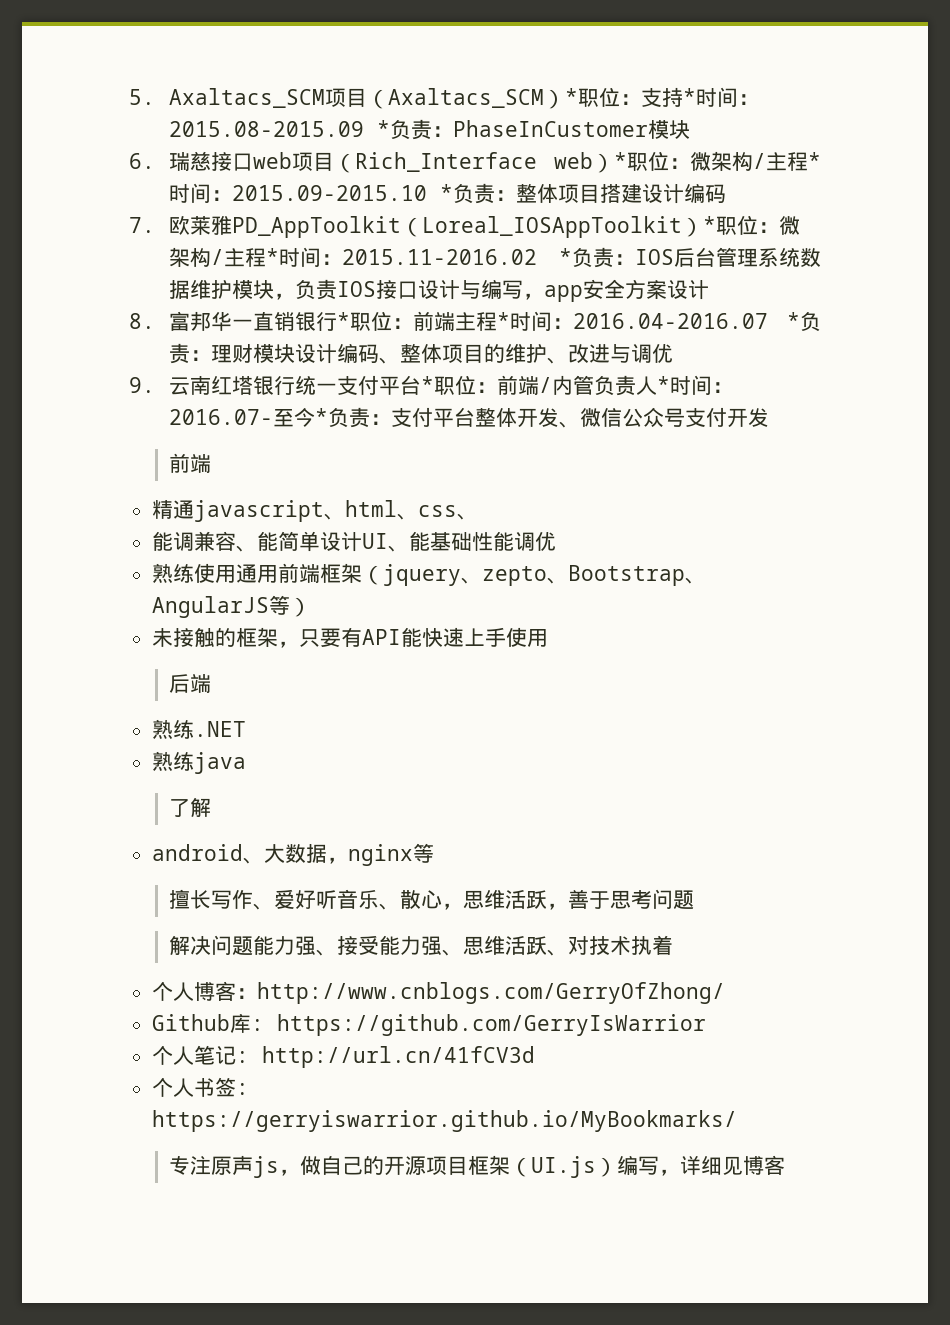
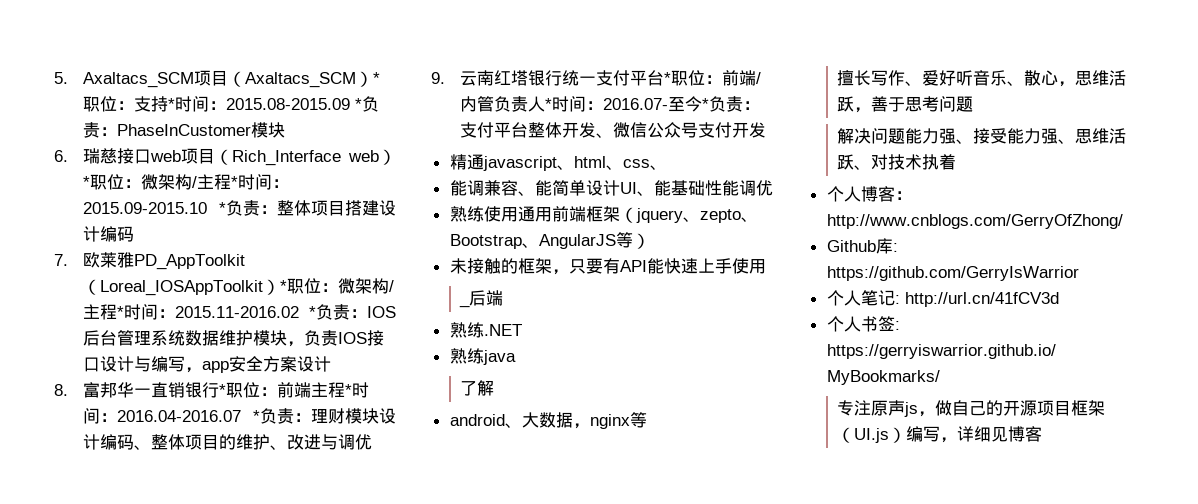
[169,453,212,473] // 前端 -> (767, 130) none
(549, 638) none -> [459,304,471,308] _

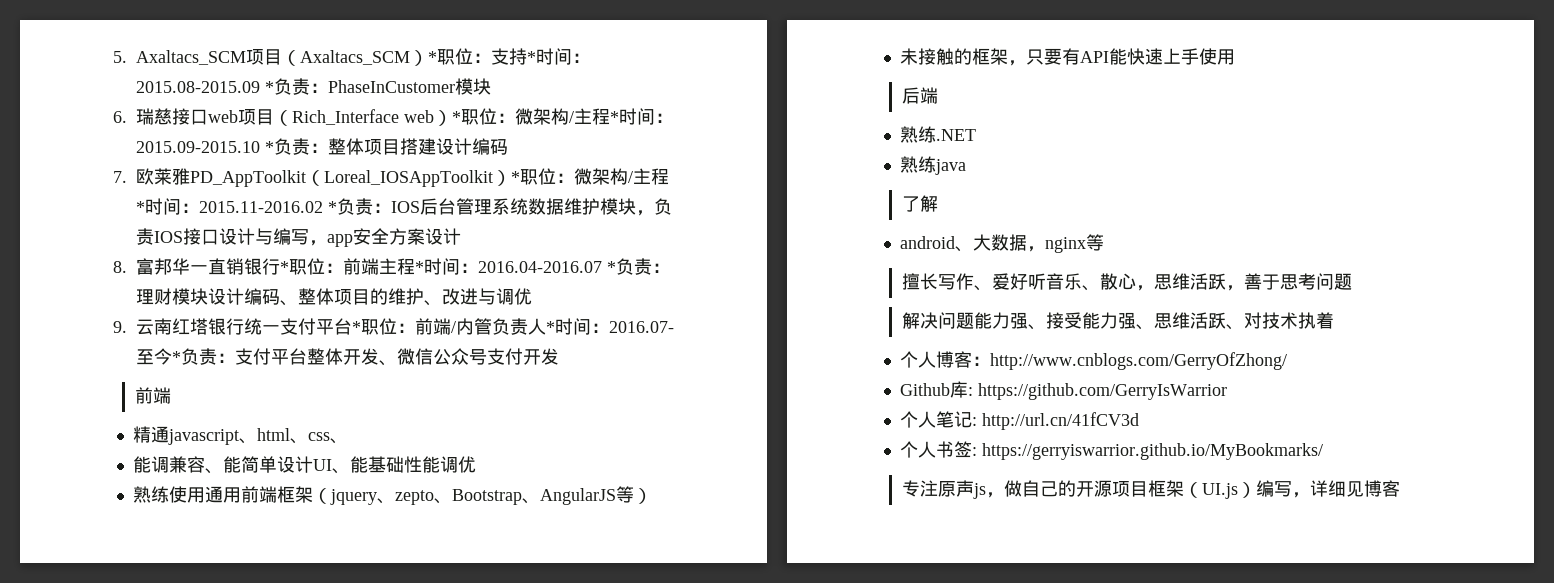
(767, 130) none -> [134,387,171,404] // 前端
[459,304,471,308] _ -> (1235, 57) none

